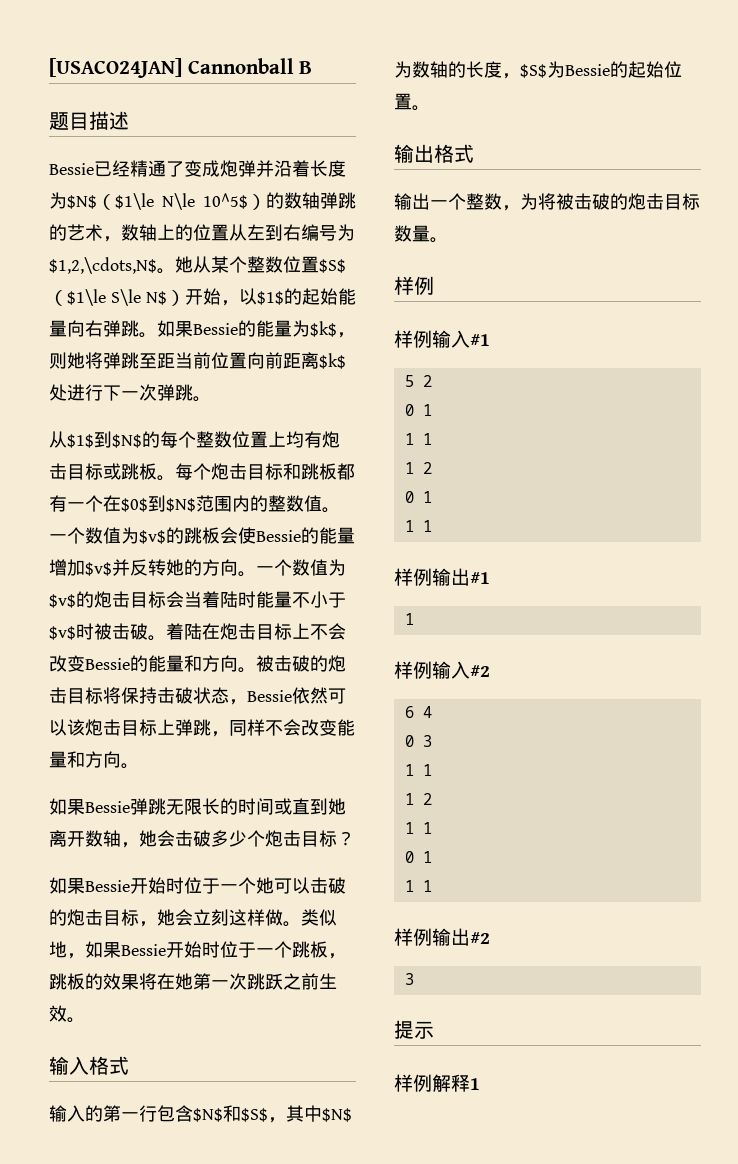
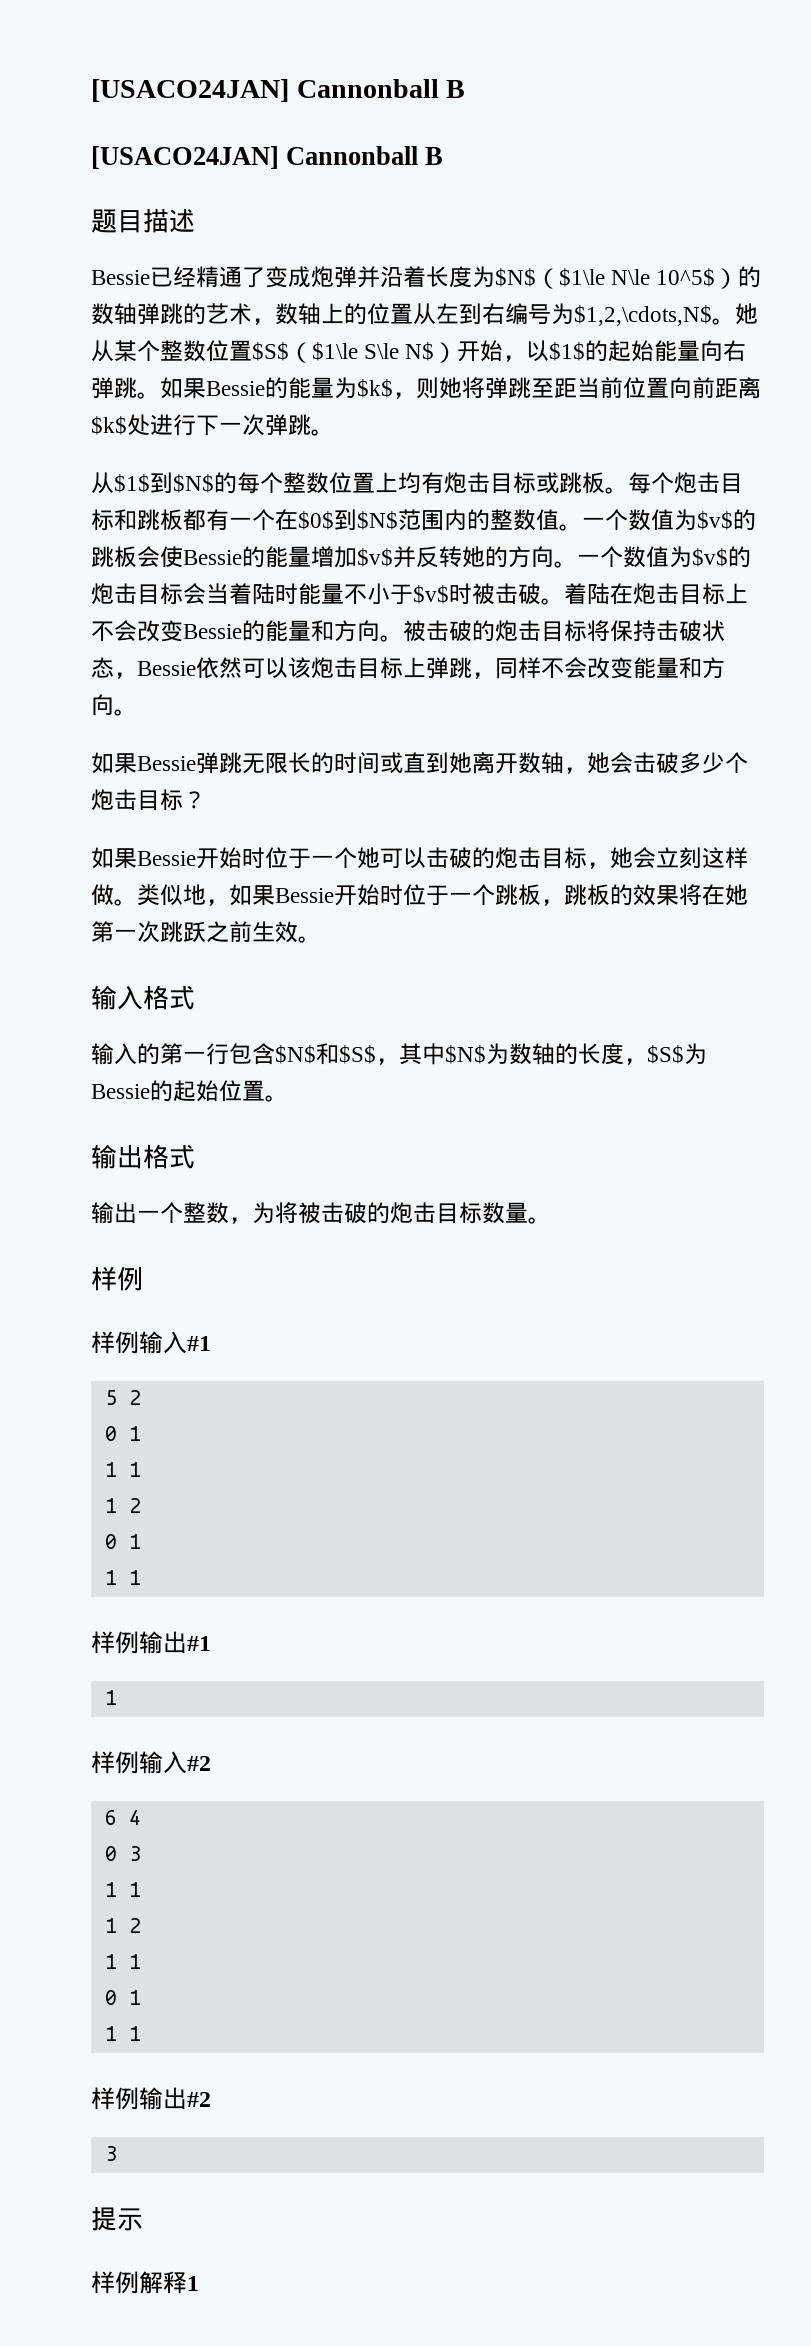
[49,58,313,78] [USACO24JAN] Cannonball B -> [91,79,466,102] [91,146,444,169] [USACO24JAN] Cannonball B // [USACO24JAN] Cannonball B

